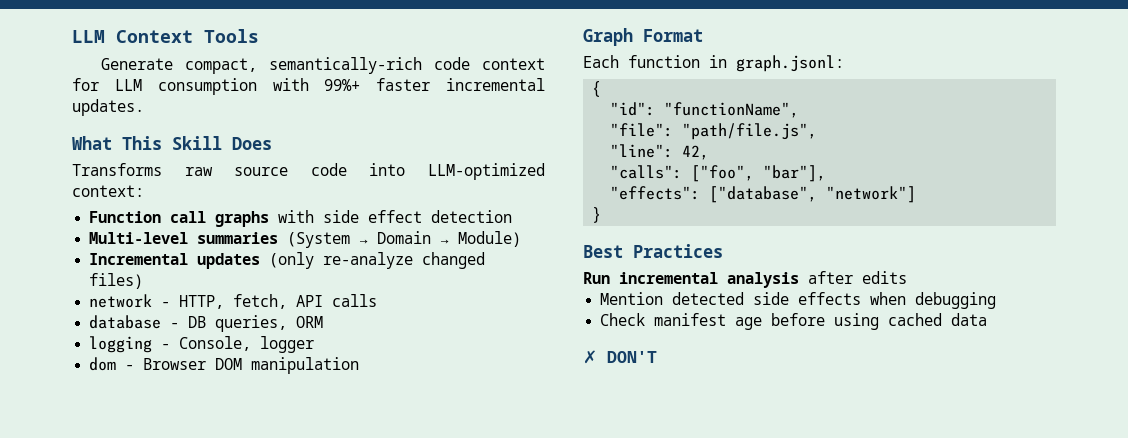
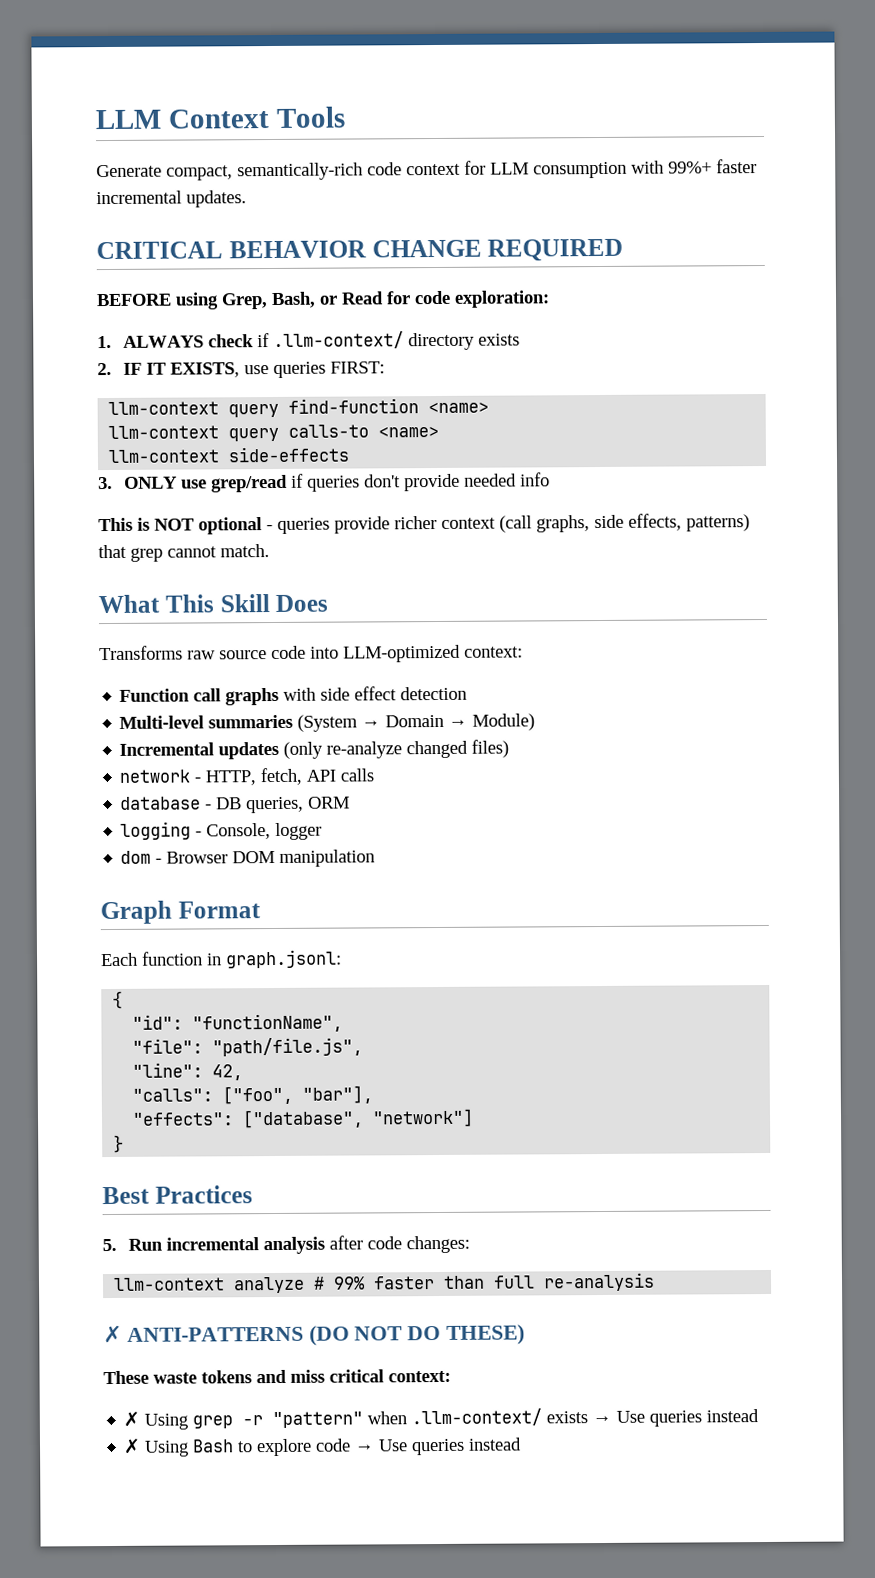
(144, 107) none -> [96,238,624,262] [96,290,550,310] [97,331,520,351] [97,361,385,379] [108,398,490,418] [108,424,440,442] [108,446,350,464] [98,472,550,493] [98,513,750,535] [98,544,270,562] // CRITICAL BEHAVIOR CHANGE REQUIRED // BEFORE using Grep, Bash, or Read for code exploration: // 1. ALWAYS check if .llm-context/ directory exists // 2. IF IT EXISTS, use queries FIRST: // llm-context query find-function <name> // llm-context query calls-to <name> // llm-context side-effects // 3. ONLY use grep/read if queries don't provide needed info // This is NOT optional - queries provide richer context (call graphs, side effects, patterns) that grep cannot match.
(723, 251) none -> [102,1238,117,1252] 5.
[862,271,907,284] [600,292,997,309] [600,313,988,330] [583,350,657,364] edits // Mention detected side effects when debugging // Check manifest age before using cached data // ✗ DON'T -> [366,1235,470,1254] [113,1272,656,1294] [103,1324,526,1346] [103,1369,451,1385] [123,1408,760,1430] [123,1437,523,1457] code changes: // llm-context analyze # 99% faster than full re-analysis // ✗ ANTI-PATTERNS (DO NOT DO THESE) // These waste tokens and miss critical context: // ✗ Using grep -r "pattern" when .llm-context/ exists → Use queries instead // ✗ Using Bash to explore code → Use queries instead

